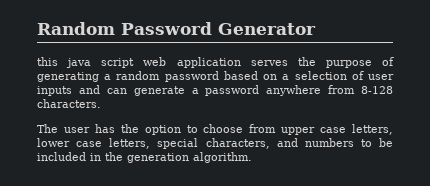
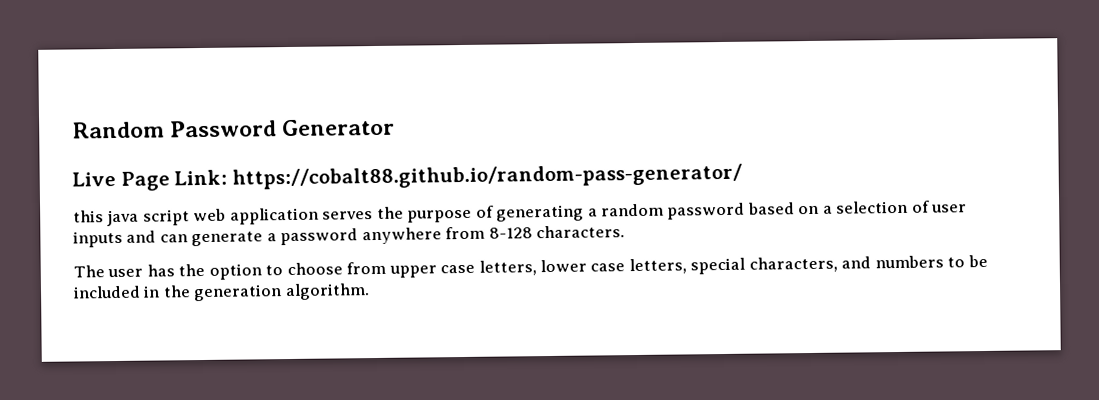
(316, 29) none -> [72,163,742,191] // Live Page Link: https://cobalt88.github.io/random-pass-generator/

